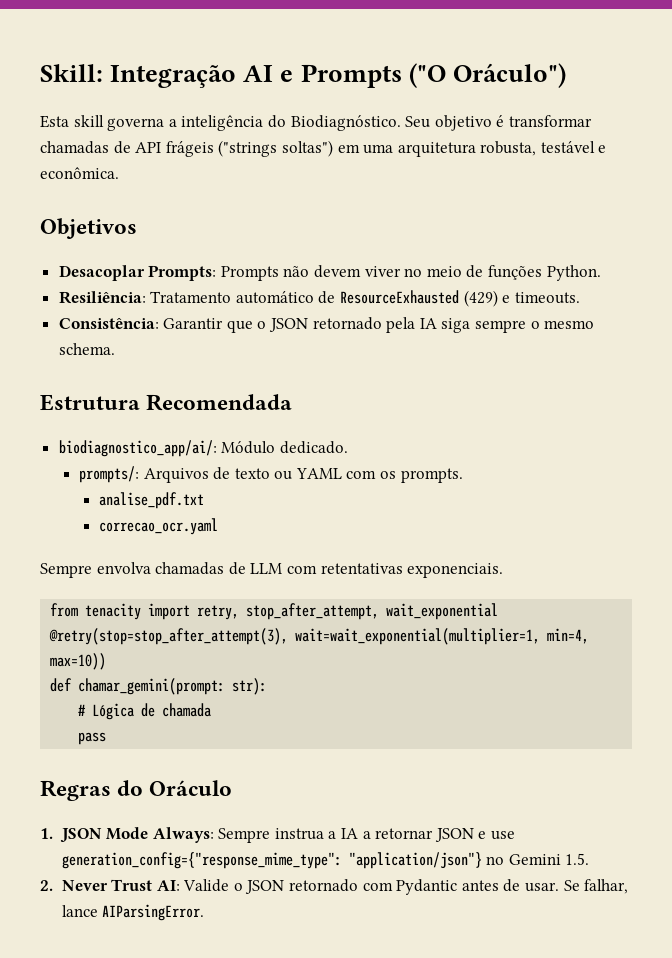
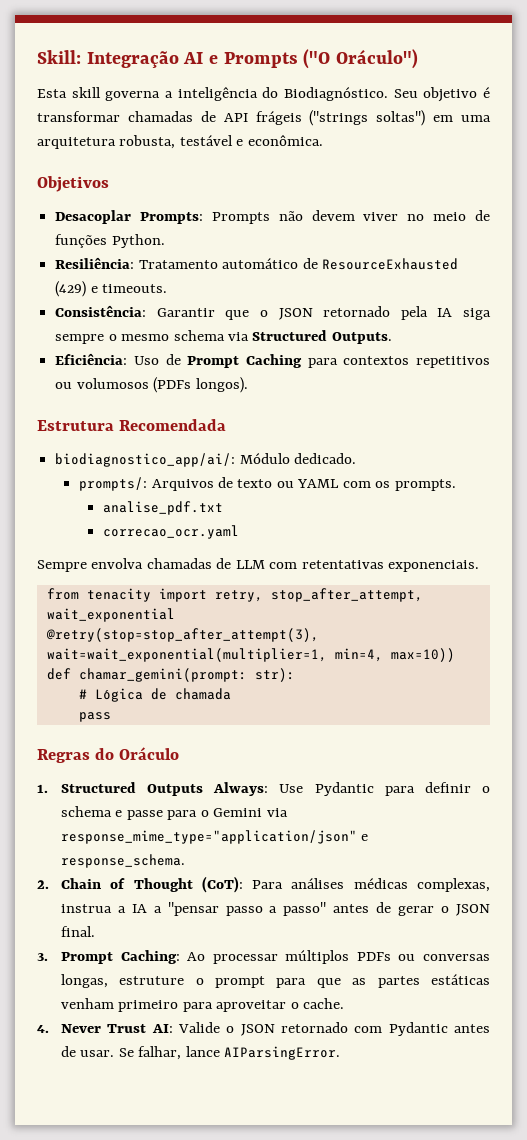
[58,343,115,355] schema. -> [173,330,392,344] [55,353,490,368] [55,377,248,393] schema via Structured Outputs. // Eficiência: Uso de Prompt Caching para contextos repetitivos ou volumosos (PDFs longos).
[59,827,515,843] [61,852,590,869] [40,880,53,891] JSON Mode Always: Sempre instrua a IA a retornar JSON e use generation_config={"response_mime_type": "application/json"} no Gemini 1.5. // 2. -> [60,782,491,796] [60,806,288,820] [60,830,369,844] [60,854,185,868] [37,876,490,893] [60,902,490,916] [60,926,95,937] [37,950,490,964] [60,974,490,988] [60,998,345,1012] [37,1025,49,1033] Structured Outputs Always: Use Pydantic para definir o schema e passe para o Gemini via response_mime_type="application/json" e response_schema. // 2. Chain of Thought (CoT): Para análises médicas complexas, instrua a IA a "pensar passo a passo" antes de gerar o JSON final. // 3. Prompt Caching: Ao processar múltiplos PDFs ou conversas longas, estruture o prompt para que as partes estáticas venham primeiro para aproveitar o cache. // 4.

